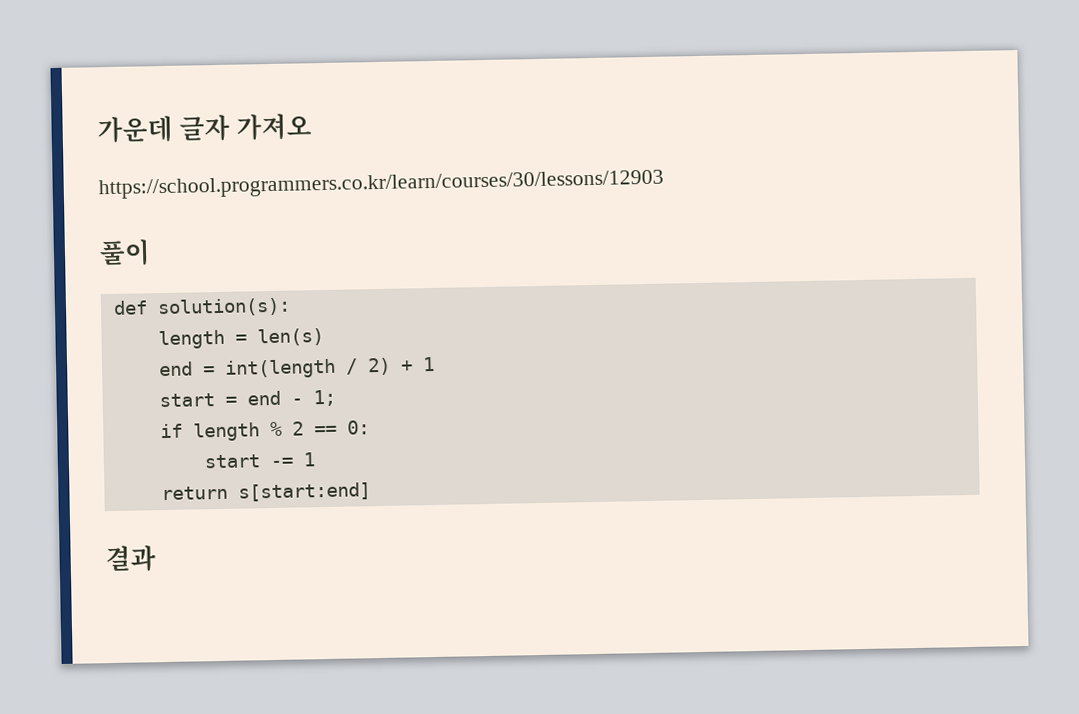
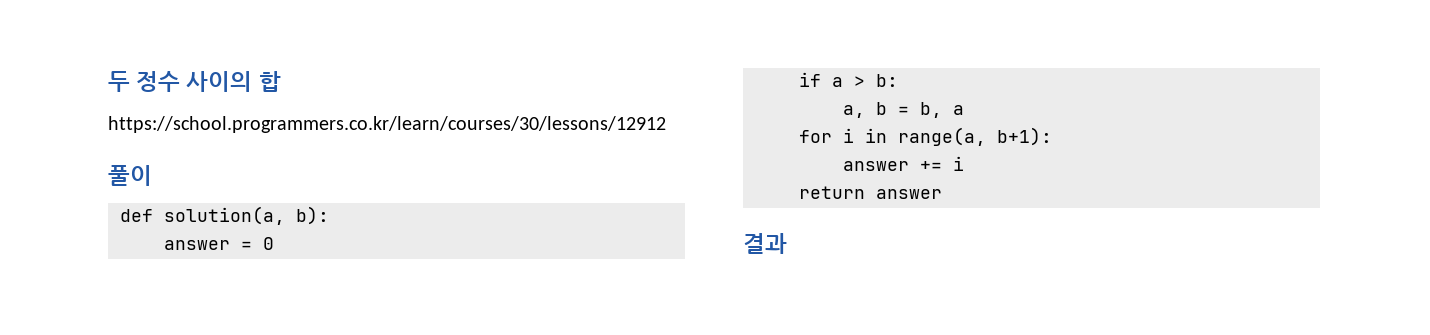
[97,113,312,144] [98,169,664,200] [99,239,151,267] [112,297,291,318] [157,328,324,350] [158,356,435,379] [158,389,336,408] [159,420,370,442] [203,452,316,469] 가운데 글자 가져오 // https://school.programmers.co.kr/learn/courses/30/lessons/12903 // 풀이 // def solution(s): // length = len(s) // end = int(length / 2) + 1 // start = end - 1; // if length % 2 == 0: // start -= 1 -> [108,71,281,92] [108,116,666,133] [108,165,152,186] [120,206,329,225] [164,237,274,250] [799,72,898,87] [843,102,964,118] [799,127,1052,146] [843,156,964,171] 두 정수 사이의 합 // https://school.programmers.co.kr/learn/courses/30/lessons/12912 // 풀이 // def solution(a, b): // answer = 0 // if a > b: // a, b = b, a // for i in range(a, b+1): // answer += i
[237,482,371,502] s[start:end] -> [876,189,942,199] answer

